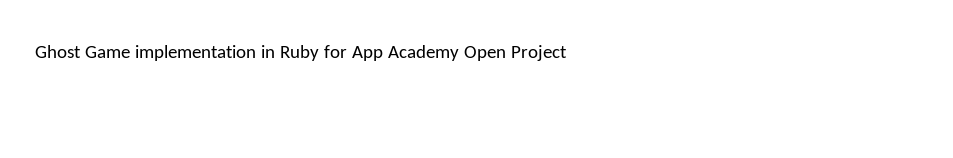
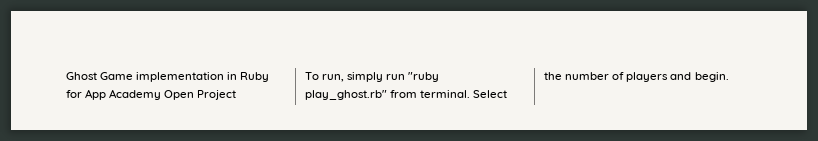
(567, 53) none -> [305,72,440,82] [305,90,508,100] [544,72,729,82] // To run, simply run "ruby play_ghost.rb" from terminal. Select the number of players and begin.

